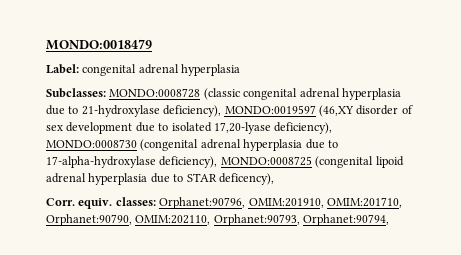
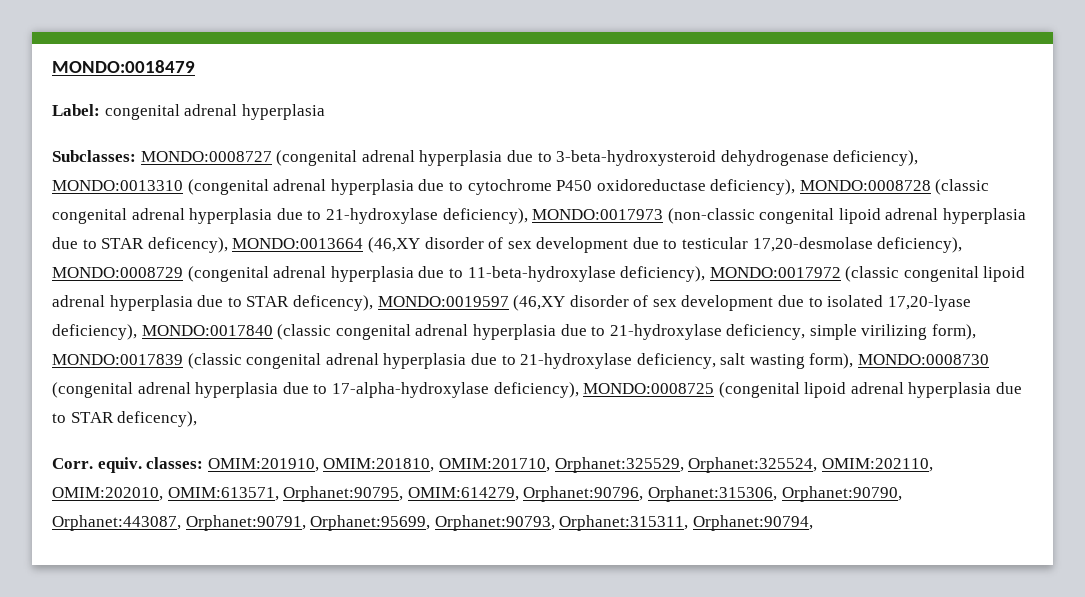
(106, 93) none -> [140,150,919,166] [52,179,796,195] MONDO:0008727 (congenital adrenal hyperplasia due to 3-beta-hydroxysteroid dehydrogenase deficiency), MONDO:0013310 (congenital adrenal hyperplasia due to cytochrome P450 oxidoreductase deficiency),
(222, 111) none -> [532,208,1027,224] [52,237,963,253] [52,266,1026,282] [52,295,373,311] MONDO:0017973 (non-classic congenital lipoid adrenal hyperplasia due to STAR deficency), MONDO:0013664 (46,XY disorder of sex development due to testicular 17,20-desmolase deficiency), MONDO:0008729 (congenital adrenal hyperplasia due to 11-beta-hydroxylase deficiency), MONDO:0017972 (classic congenital lipoid adrenal hyperplasia due to STAR deficency),
(333, 128) none -> [141,324,977,340] [52,353,854,369] MONDO:0017840 (classic congenital adrenal hyperplasia due to 21-hydroxylase deficiency, simple virilizing form), MONDO:0017839 (classic congenital adrenal hyperplasia due to 21-hydroxylase deficiency, salt wasting form),
[159,197,402,209] [46,214,300,226] Orphanet:90796, OMIM:201910, OMIM:201710, Orphanet:90790, OMIM:202110, Orphanet:90793, -> [207,457,933,473] [52,486,902,502] [52,515,689,531] OMIM:201910, OMIM:201810, OMIM:201710, Orphanet:325529, Orphanet:325524, OMIM:202110, OMIM:202010, OMIM:613571, Orphanet:90795, OMIM:614279, Orphanet:90796, Orphanet:315306, Orphanet:90790, Orphanet:443087, Orphanet:90791, Orphanet:95699, Orphanet:90793, Orphanet:315311,

